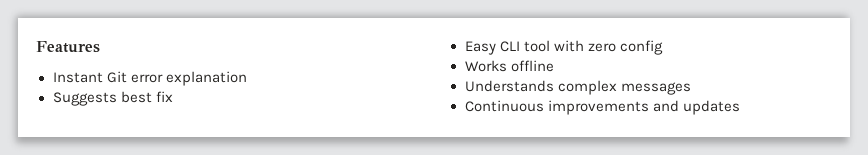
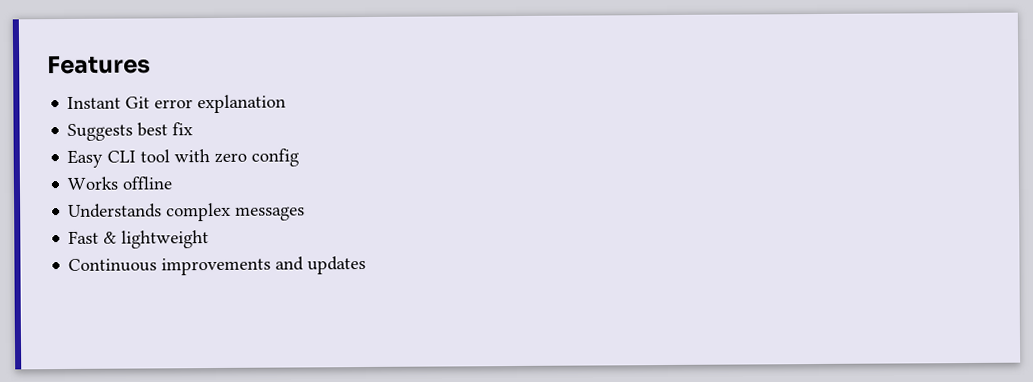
(691, 88) none -> [68,230,210,249] // Fast & lightweight

